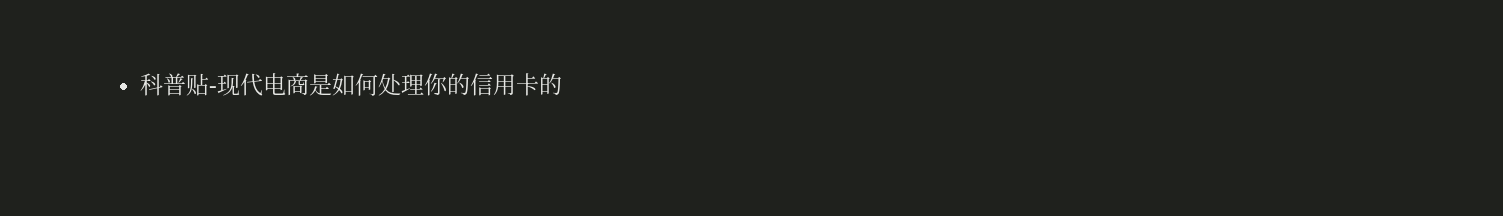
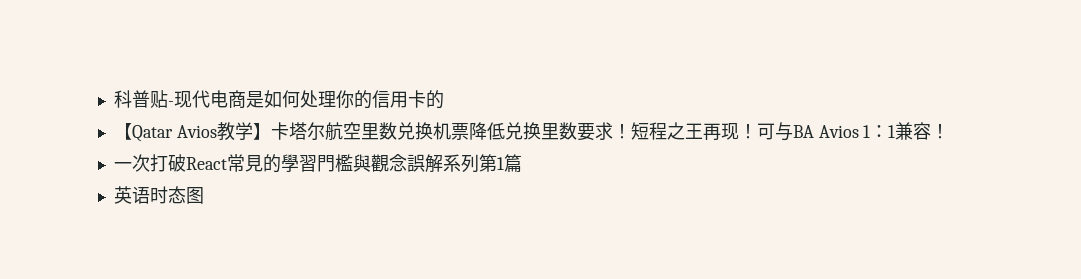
(563, 84) none -> [113,122,950,142] [113,154,522,173] [113,186,204,204] // 【Qatar Avios教学】卡塔尔航空里数兑换机票降低兑换里数要求！短程之王再现！可与BA Avios 1：1兼容！ // 一次打破React常見的學習門檻與觀念誤解系列第1篇 // 英语时态图

